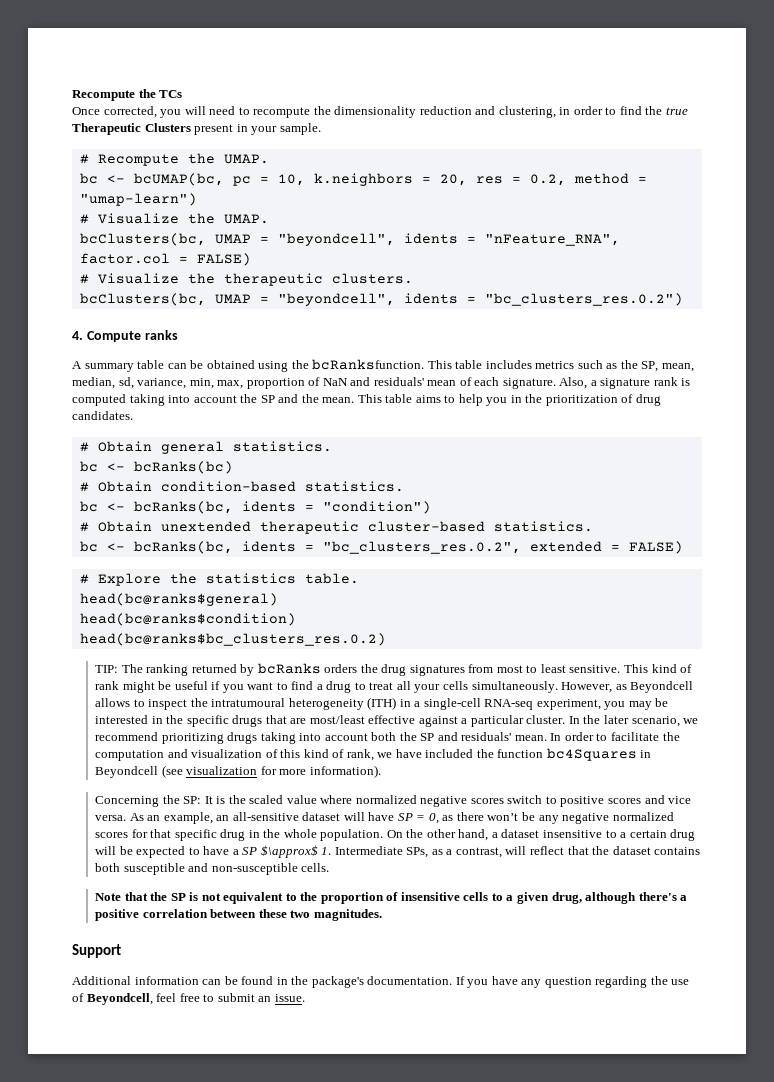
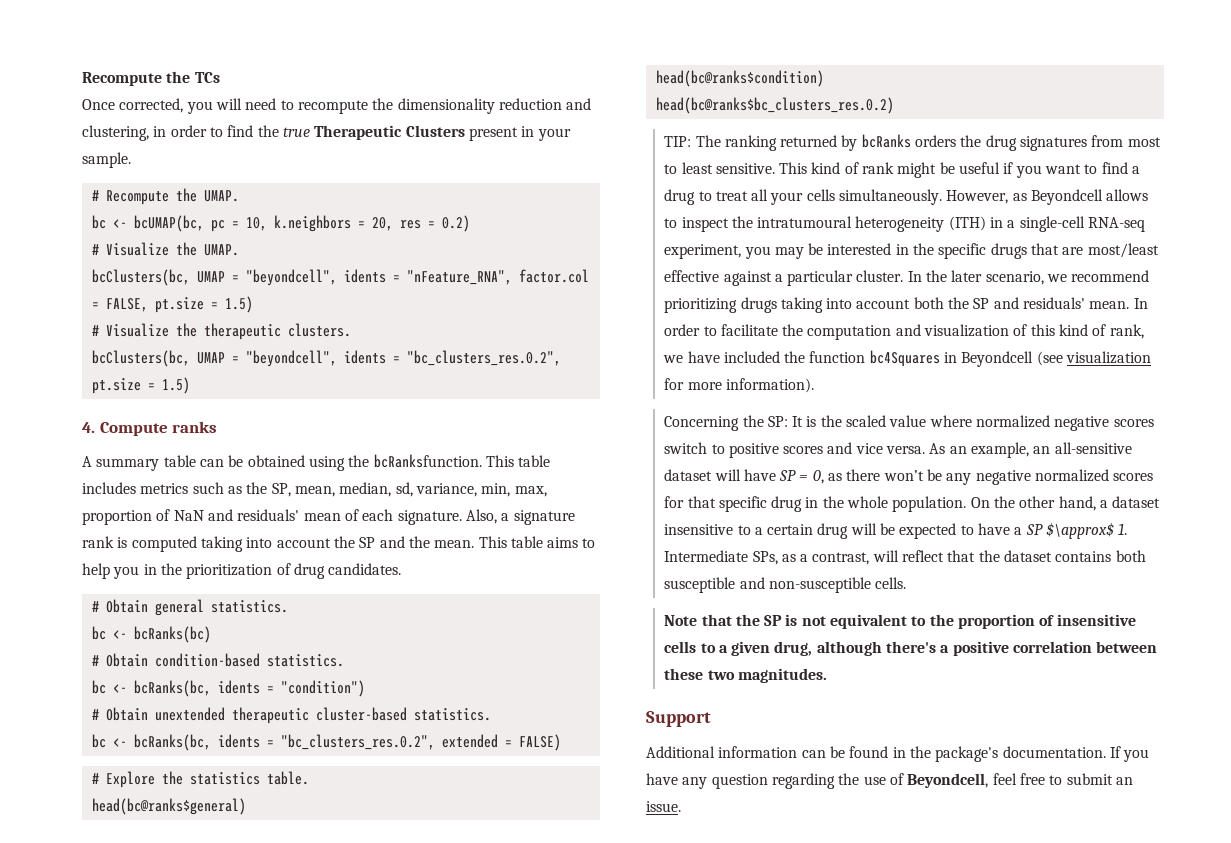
[529,173,647,186] [79,193,197,206] 0.2, method = "umap-learn") -> [441,215,470,232] 0.2)
[196,253,251,266] FALSE) -> [105,296,253,313] FALSE, pt.size = 1.5)
[484,293,683,306] "bc_clusters_res.0.2") -> [406,350,561,366] [91,377,190,394] "bc_clusters_res.0.2", pt.size = 1.5)

